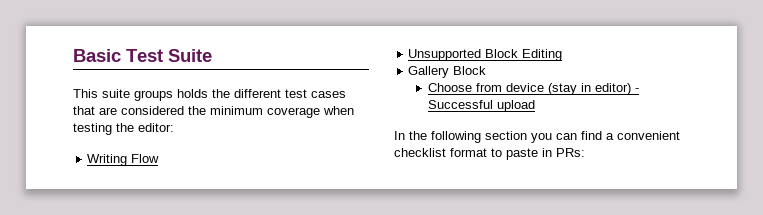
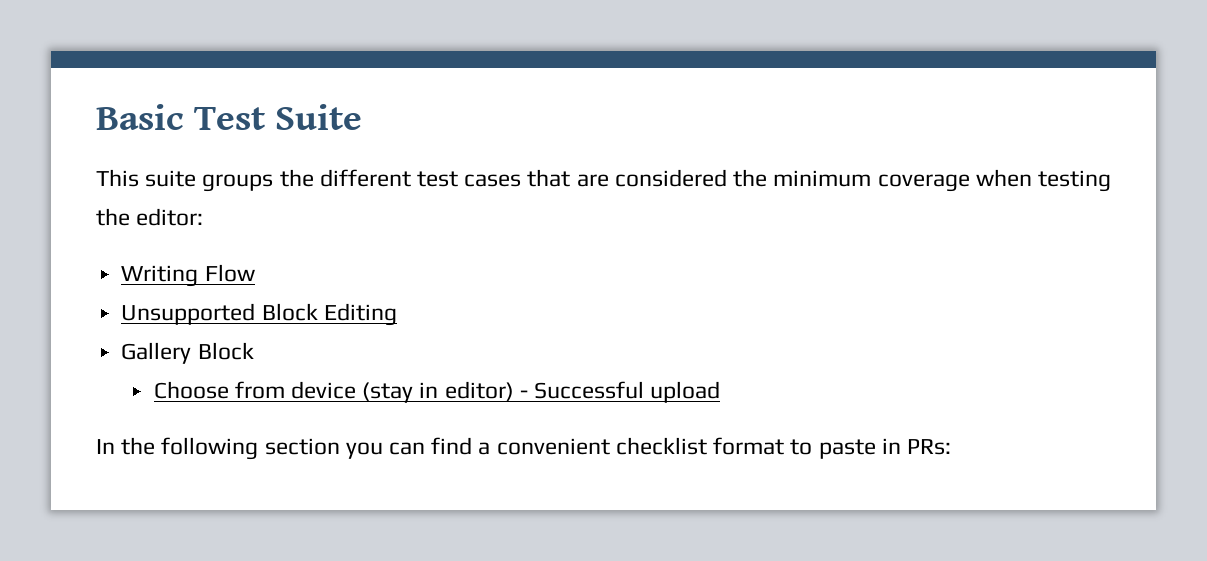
[177,89,208,98] holds -> (274, 183) none

